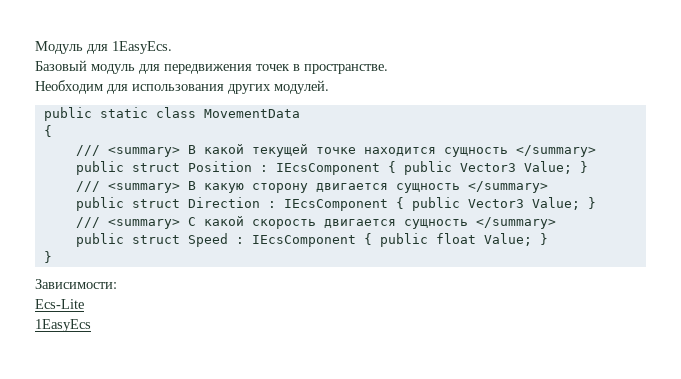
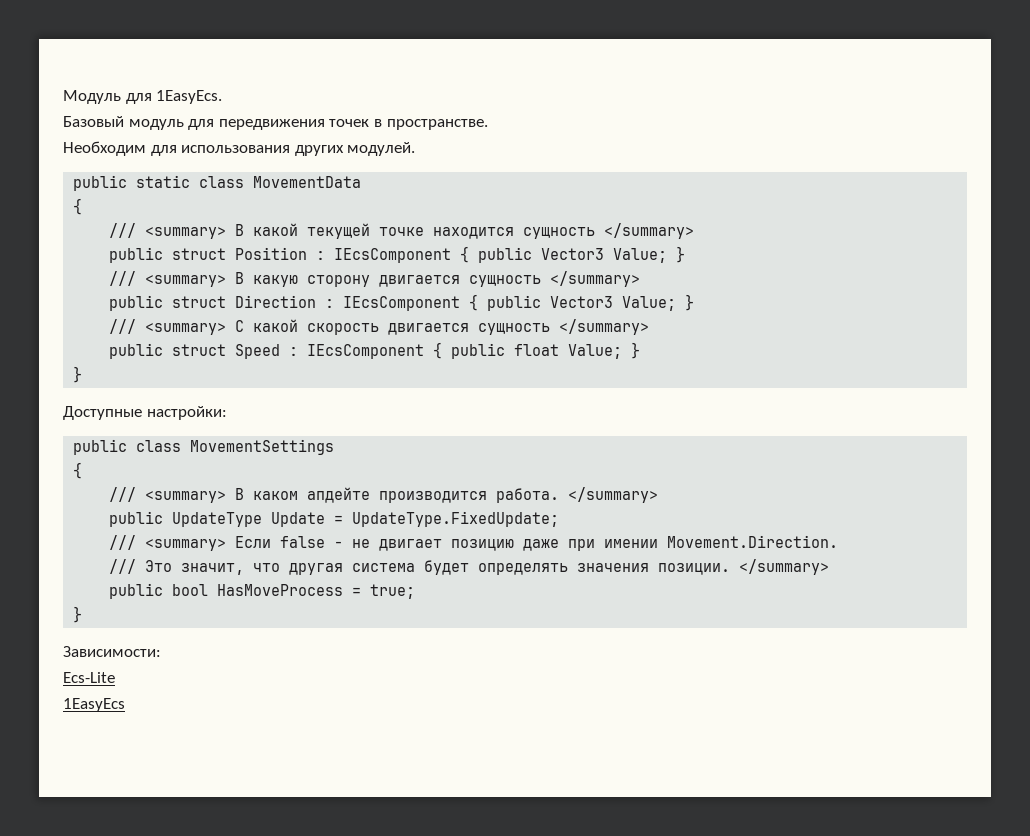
(52, 257) none -> [63,406,227,420] [73,439,335,455] [73,462,83,479] [109,487,659,503] [109,511,560,527] [109,535,839,551] [109,559,830,575] [109,583,416,599] [73,606,83,623] // Доступные настройки: // public class MovementSettings // { // /// <summary> В каком апдейте производится работа. </summary> // public UpdateType Update = UpdateType.FixedUpdate; // /// <summary> Если false - не двигает позицию даже при имении Movement.Direction. // /// Это значит, что другая система будет определять значения позиции. </summary> // public bool HasMoveProcess = true; // }

